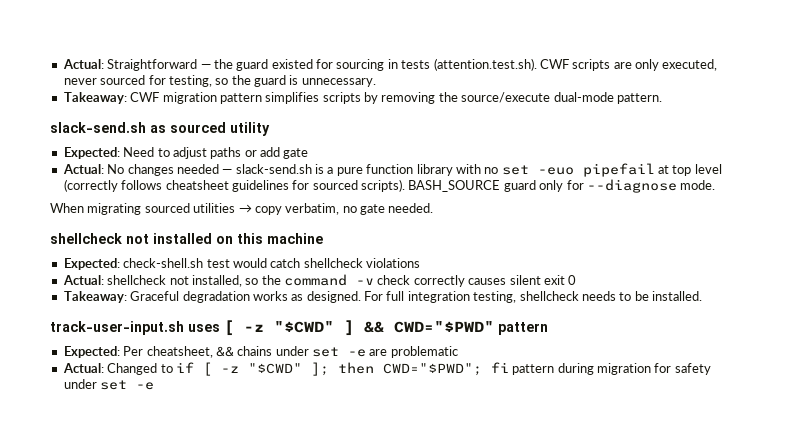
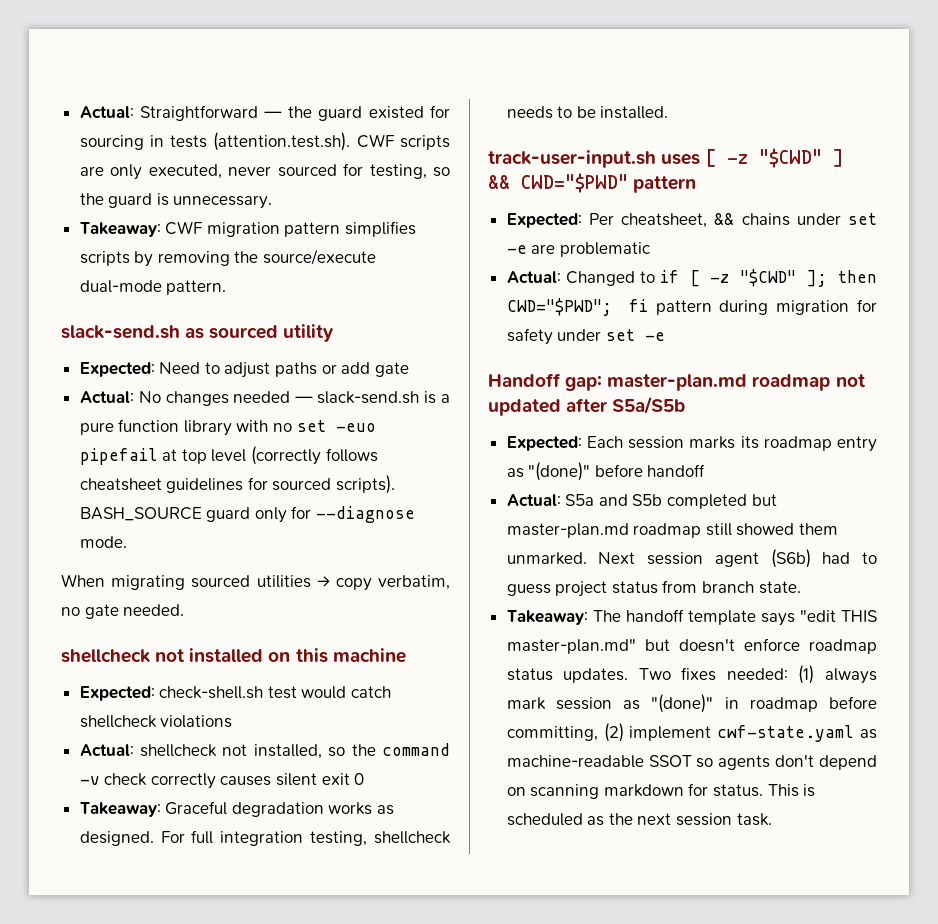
(155, 386) none -> [488,373,865,391] [488,396,686,416] [506,436,877,452] [506,462,706,481] [506,494,777,509] [506,523,839,538] [506,549,877,568] [506,580,801,597] [506,609,877,626] [506,638,877,654] [506,665,877,684] [506,694,877,713] [506,723,877,742] [506,755,877,770] [506,783,816,799] [506,813,772,826] // Handoff gap: master-plan.md roadmap not updated after S5a/S5b // Expected: Each session marks its roadmap entry as "(done)" before handoff // Actual: S5a and S5b completed but master-plan.md roadmap still showed them unmarked. Next session agent (S6b) had to guess project status from branch state. // Takeaway: The handoff template says "edit THIS master-plan.md" but doesn't enforce roadmap status updates. Two fixes needed: (1) always mark session as "(done)" in roadmap before committing, (2) implement cwf-state.yaml as machine-readable SSOT so agents don't depend on scanning markdown for status. This is scheduled as the next session task.

